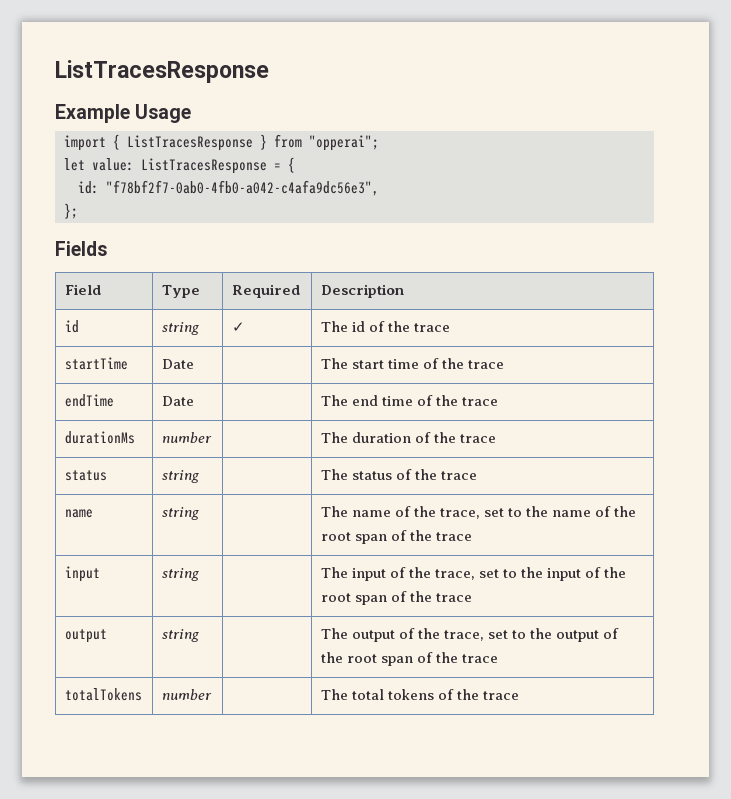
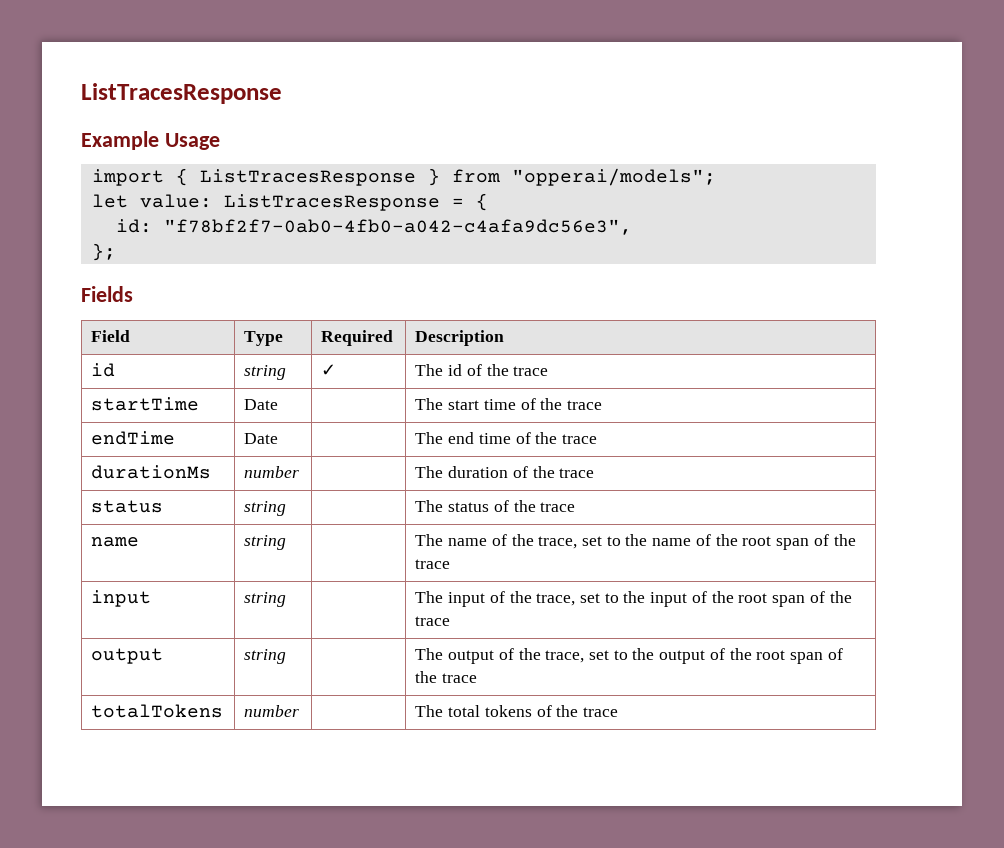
[309,135,379,151] "opperai"; -> [511,168,716,186] "opperai/models";

